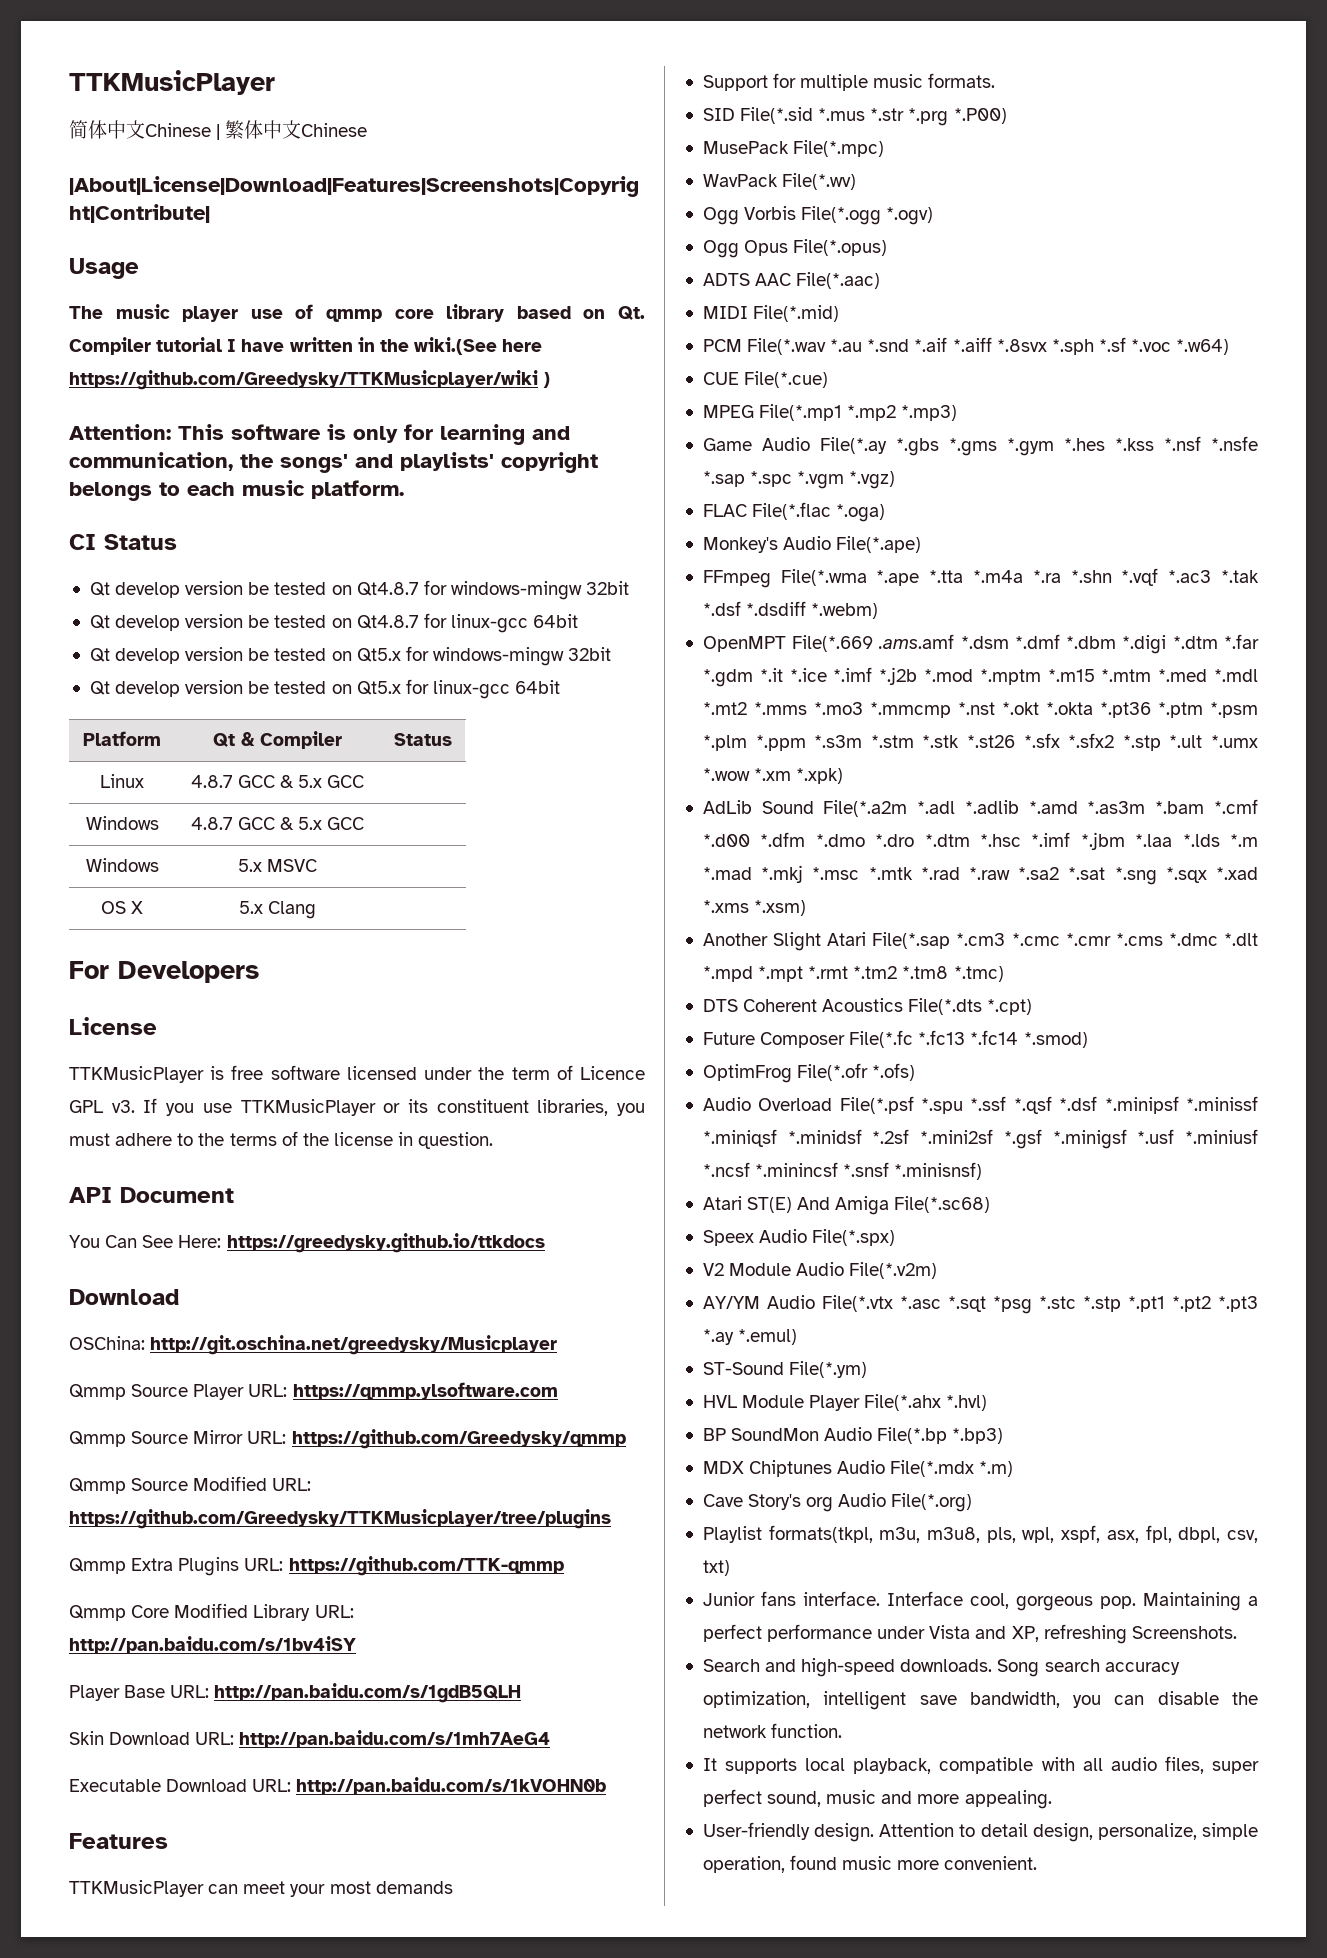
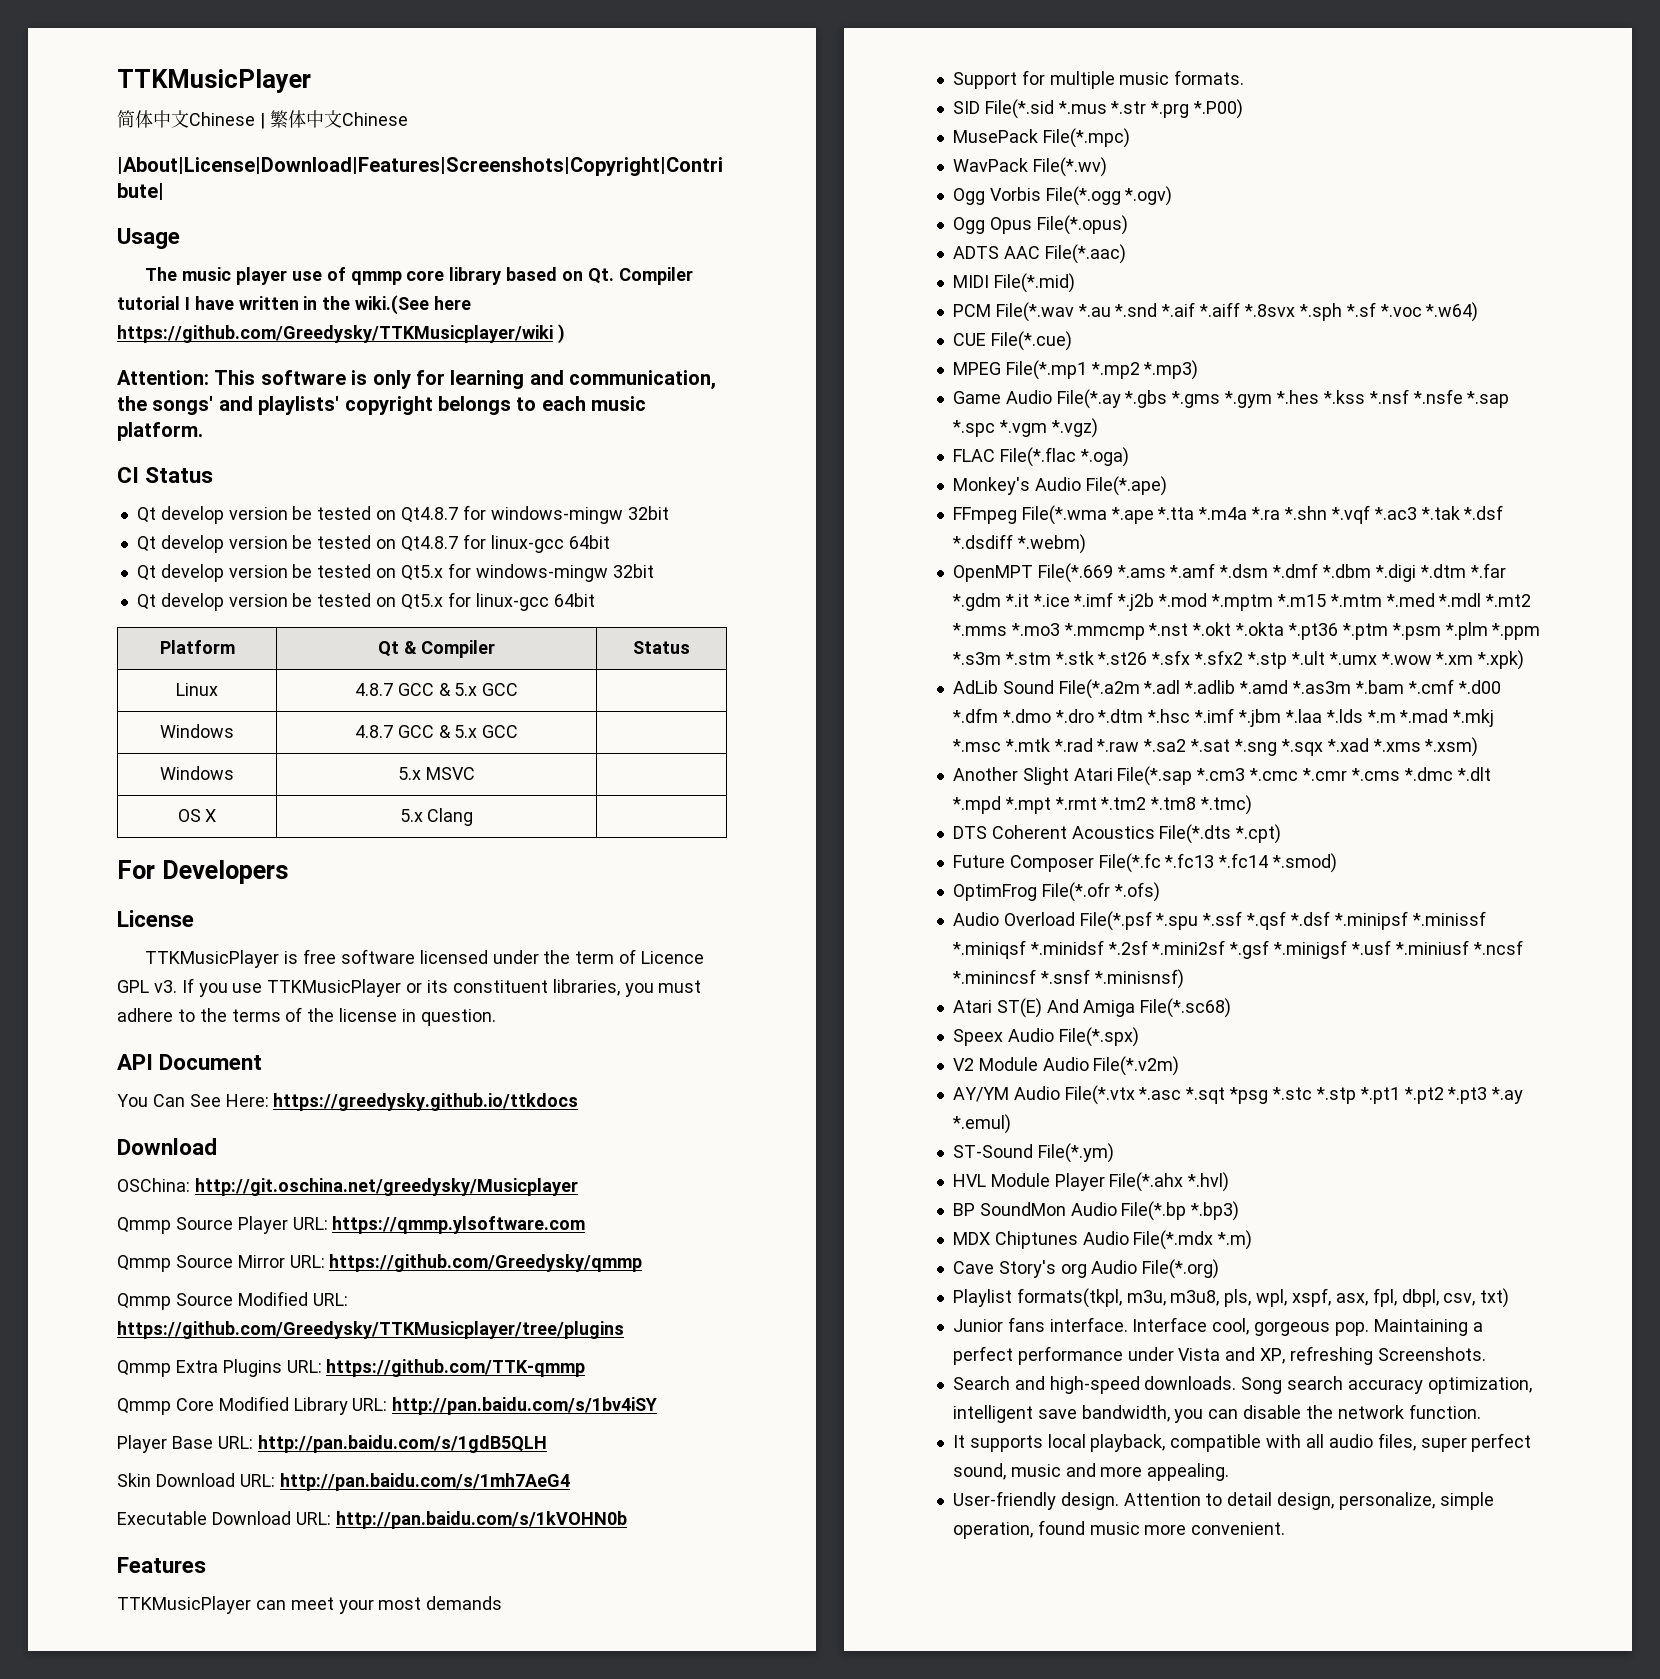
[878,634,955,649] .ams.amf -> [1116,563,1216,578] *.ams *.amf

